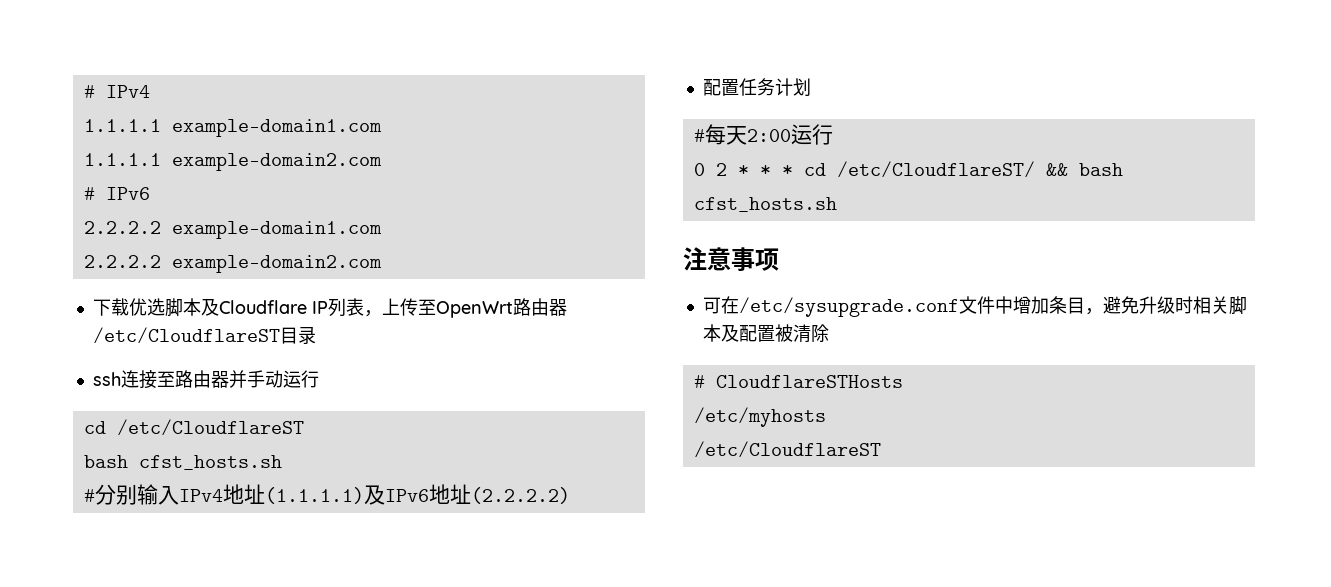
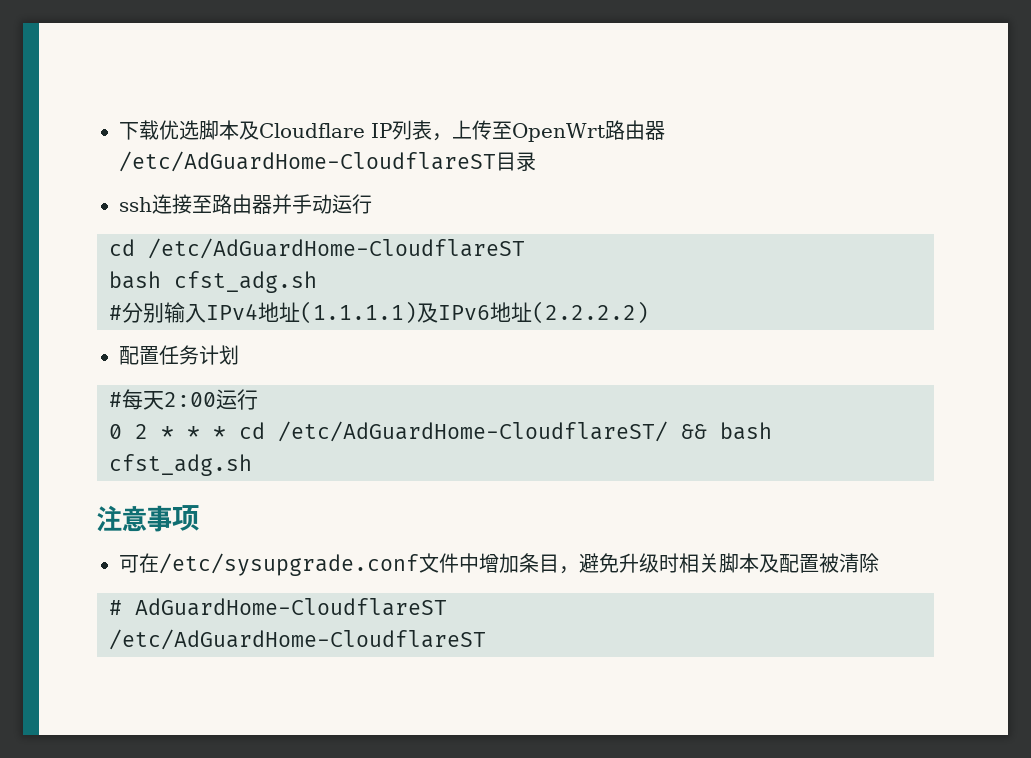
[83,85,150,98] [83,119,382,137] [83,153,382,171] [83,187,150,200] [83,221,382,239] [83,255,382,273] # IPv4 // 1.1.1.1 example-domain1.com // 1.1.1.1 example-domain2.com // # IPv6 // 2.2.2.2 example-domain1.com // 2.2.2.2 example-domain2.com // -> (119, 131) none
[92,327,280,344] /etc/CloudflareST -> [119,151,496,172] /etc/AdGuardHome-CloudflareST
[116,419,304,436] [83,455,282,470] /etc/CloudflareST // bash cfst_hosts.sh -> [148,238,525,259] [109,271,317,293] /etc/AdGuardHome-CloudflareST // bash cfst_adg.sh
[836,161,1035,178] /etc/CloudflareST/ -> [278,421,668,442] /etc/AdGuardHome-CloudflareST/
[693,197,837,212] cfst_hosts.sh -> [109,454,252,476] cfst_adg.sh
[715,375,903,388] [693,407,826,427] [693,441,881,458] CloudflareSTHosts // /etc/myhosts // /etc/CloudflareST -> [135,598,447,616] [109,629,486,650] AdGuardHome-CloudflareST // /etc/AdGuardHome-CloudflareST

